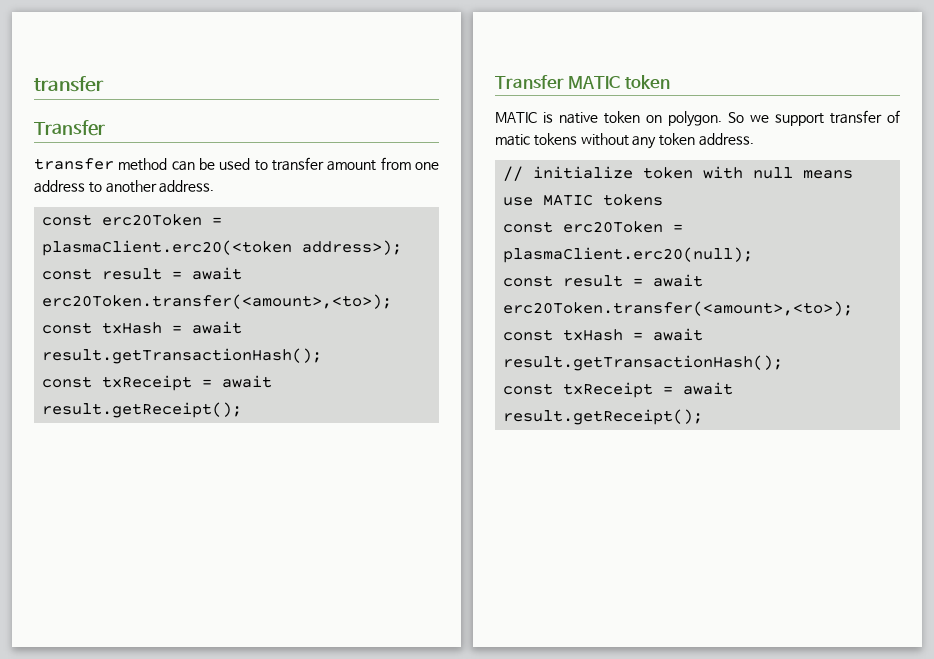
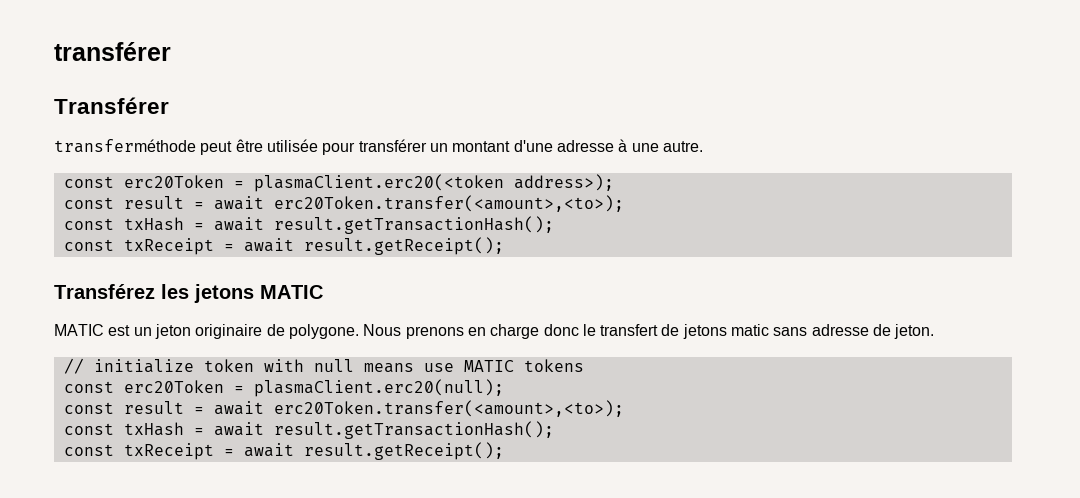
[34,76,104,92] [34,120,105,136] [34,157,439,171] [34,180,215,193] transfer // Transfer // transfer method can be used to transfer amount from one address to another address. -> [54,42,171,61] [54,97,169,114] [54,139,703,155] transférer // Transférer // transferméthode peut être utilisée pour transférer un montant d'une adresse à une autre.
[495,75,670,89] [495,110,900,127] [495,133,754,149] Transfer MATIC token // MATIC is native token on polygon. So we support transfer of matic tokens without any token address. -> [54,284,323,303] [54,324,935,339] Transférez les jetons MATIC // MATIC est un jeton originaire de polygone. Nous prenons en charge donc le transfert de jetons matic sans adresse de jeton.

